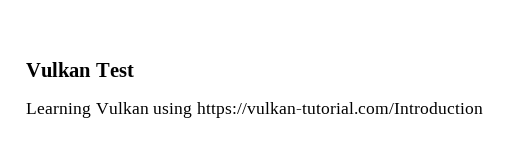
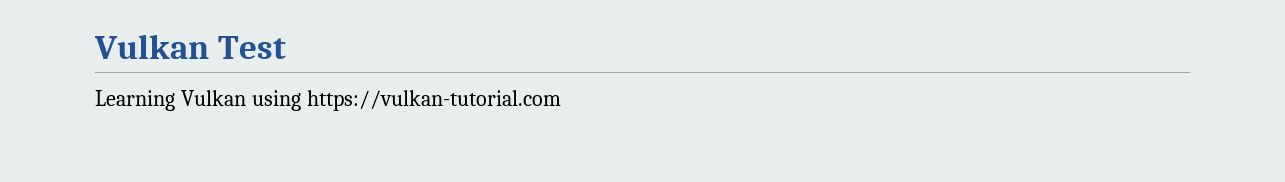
[197,102,484,118] https://vulkan-tutorial.com/Introduction -> [306,90,561,111] https://vulkan-tutorial.com

